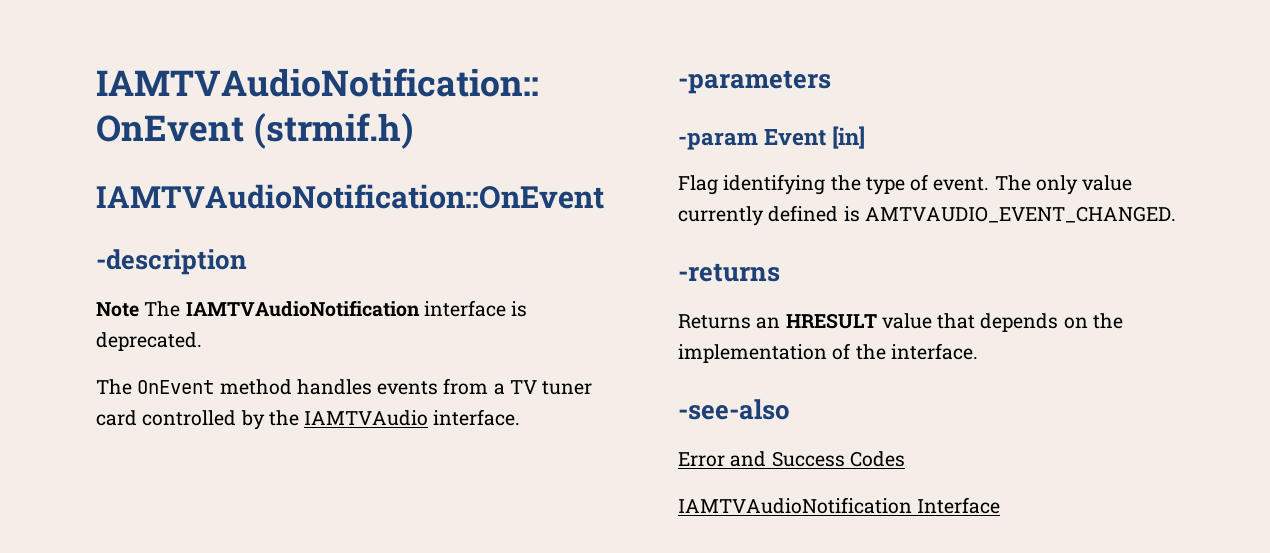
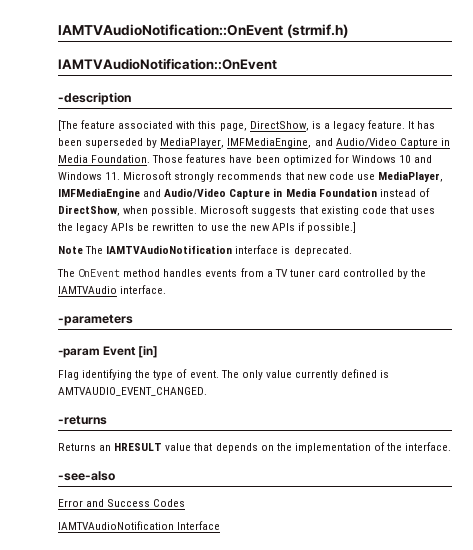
(247, 262) none -> [58,120,436,131] [58,138,450,148] [58,154,433,165] [58,171,443,182] [58,188,430,199] [58,205,435,216] [58,222,357,233] // [The feature associated with this page, DirectShow, is a legacy feature. It has been superseded by MediaPlayer, IMFMediaEngine, and Audio/Video Capture in Media Foundation. Those features have been optimized for Windows 10 and Windows 11. Microsoft strongly recommends that new code use MediaPlayer, IMFMediaEngine and Audio/Video Capture in Media Foundation instead of DirectShow, when possible. Microsoft suggests that existing code that uses the legacy APIs be rewritten to use the new APIs if possible.]

